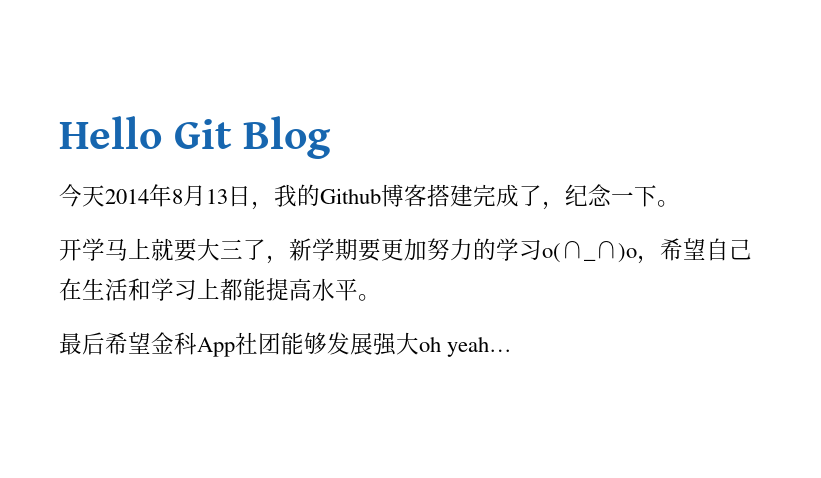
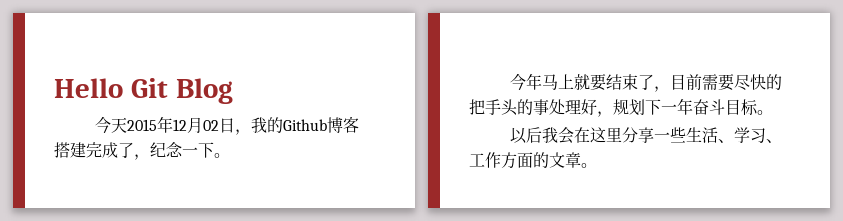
[105,184,228,207] 2014年8月13 -> [127,116,220,133] 2015年12月02
[59,238,105,261] 开学 -> [510,73,543,91] 今年
[197,238,752,264] [59,278,381,301] [59,332,513,357] 大三了，新学期要更加努力的学习o(∩_∩)o，希望自己在生活和学习上都能提高水平。 // 最后希望金科App社团能够发展强大oh yeah… -> [606,74,783,92] [469,98,773,117] [510,127,783,144] [469,152,597,169] 结束了，目前需要尽快的把手头的事处理好，规划下一年奋斗目标。 // 以后我会在这里分享一些生活、学习、工作方面的文章。

